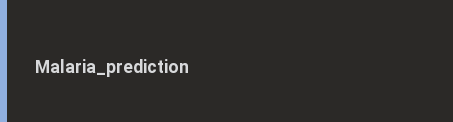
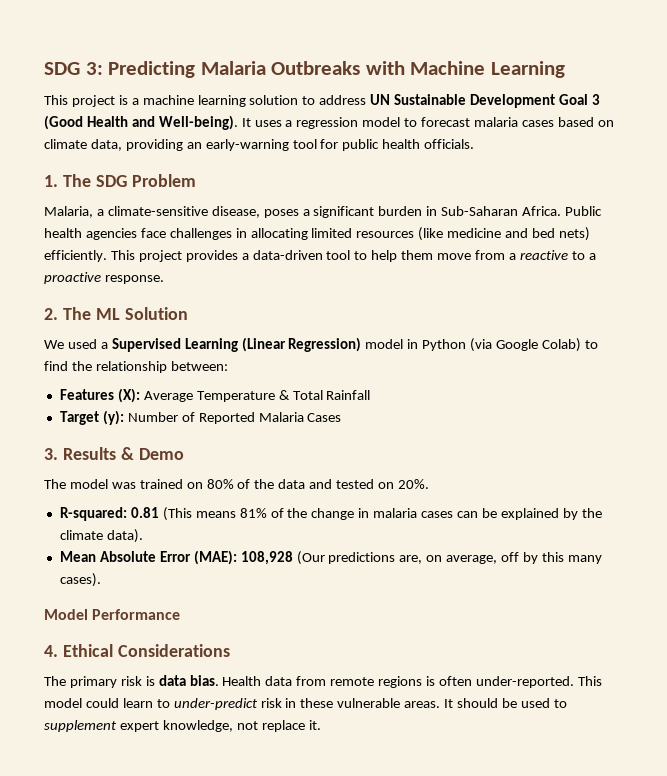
[35,59,189,77] Malaria_prediction -> [44,61,565,78] [44,94,600,108] [44,115,614,130] [44,139,475,151] [44,174,196,187] [44,206,603,218] [44,227,590,241] [44,250,596,262] [44,272,164,284] [44,307,188,320] [44,337,598,352] [44,361,228,373] [59,388,371,403] [59,410,342,425] [44,447,184,460] [44,479,429,489] [59,507,602,521] [59,529,143,543] [59,550,602,565] [59,573,101,587] [44,609,181,620] [44,644,230,657] [44,675,602,688] [44,698,567,710] [44,720,321,732] SDG 3: Predicting Malaria Outbreaks with Machine Learning // This project is a machine learning solution to address UN Sustainable Development Goal 3 (Good Health and Well-being). It uses a regression model to forecast malaria cases based on climate data, providing an early-warning tool for public health officials. // 1. The SDG Problem // Malaria, a climate-sensitive disease, poses a significant burden in Sub-Saharan Africa. Public health agencies face challenges in allocating limited resources (like medicine and bed nets) efficiently. This project provides a data-driven tool to help them move from a reactive to a proactive response. // 2. The ML Solution // We used a Supervised Learning (Linear Regression) model in Python (via Google Colab) to find the relationship between: // Features (X): Average Temperature & Total Rainfall // Target (y): Number of Reported Malaria Cases // 3. Results & Demo // The model was trained on 80% of the data and tested on 20%. // R-squared: 0.81 (This means 81% of the change in malaria cases can be explained by the climate data). // Mean Absolute Error (MAE): 108,928 (Our predictions are, on average, off by this many cases). // Model Performance // 4. Ethical Considerations // The primary risk is data bias. Health data from remote regions is often under-reported. This model could learn to under-predict risk in these vulnerable areas. It should be used to supplement expert knowledge, not replace it.

